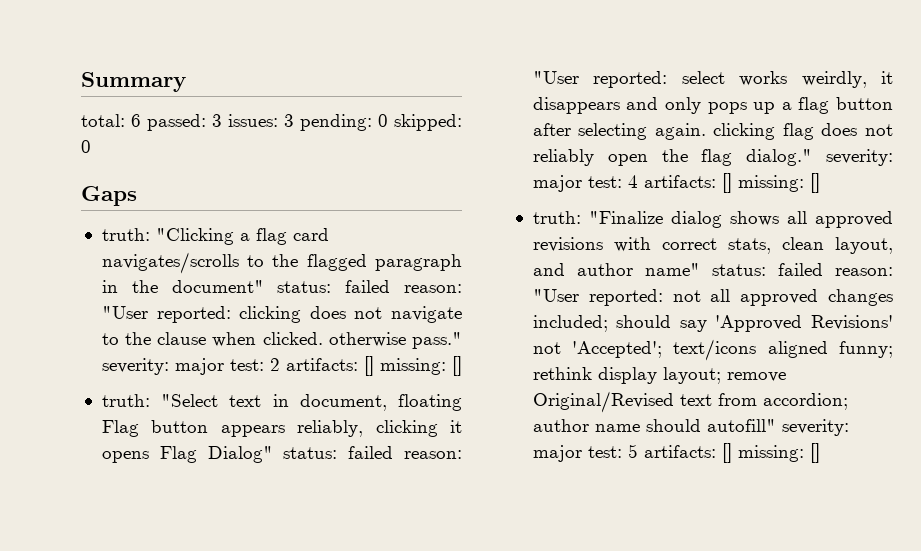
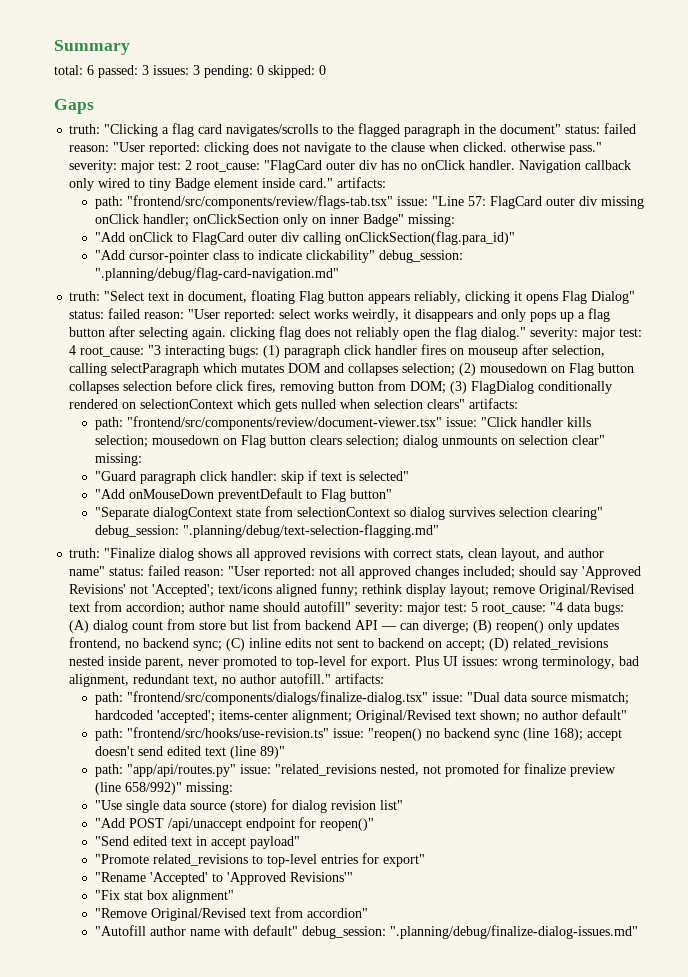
[285,356,462,376] artifacts: [] missing: [] -> [196,160,632,173] [69,177,387,191] [94,195,644,209] [94,214,455,227] [94,231,515,245] [94,250,463,263] [94,267,339,281] root_cause: "FlagCard outer div has no onClick handler. Navigation callback only wired to tiny Badge element inside card." artifacts: // path: "frontend/src/components/review/flags-tab.tsx" issue: "Line 57: FlagCard outer div missing onClick handler; onClickSection only on inner Badge" missing: // "Add onClick to FlagCard outer div calling onClickSection(flag.para_id)" // "Add cursor-pointer class to indicate clickability" debug_session: ".planning/debug/flag-card-navigation.md"
[643,173,820,193] artifacts: [] missing: [] -> [80,344,606,358] [69,363,635,376] [69,380,613,394] [69,398,519,412] [94,416,591,430] [94,435,605,448] [94,453,142,466] [94,470,409,484] [94,488,392,502] [94,506,603,520] [94,524,439,538] root_cause: "3 interacting bugs: (1) paragraph click handler fires on mouseup after selection, calling selectParagraph which mutates DOM and collapses selection; (2) mousedown on Flag button collapses selection before click fires, removing button from DOM; (3) FlagDialog conditionally rendered on selectionContext which gets nulled when selection clears" artifacts: // path: "frontend/src/components/review/document-viewer.tsx" issue: "Click handler kills selection; mousedown on Flag button clears selection; dialog unmounts on selection clear" missing: // "Guard paragraph click handler: skip if text is selected" // "Add onMouseDown preventDefault to Flag button" // "Separate dialogContext state from selectionContext so dialog survives selection clearing" debug_session: ".planning/debug/text-selection-flagging.md"
[643,443,820,463] artifacts: [] missing: [] -> [482,602,625,615] [69,619,620,633] [69,637,609,651] [69,655,640,669] [69,673,385,687] [94,691,629,705] [94,709,627,723] [94,727,622,741] [94,746,285,759] [94,763,616,777] [94,782,233,795] [94,799,403,813] [94,817,374,831] [94,836,300,849] [94,853,425,867] [94,872,353,885] [94,890,234,903] [94,907,368,921] [94,925,638,939] root_cause: "4 data bugs: (A) dialog count from store but list from backend API — can diverge; (B) reopen() only updates frontend, no backend sync; (C) inline edits not sent to backend on accept; (D) related_revisions nested inside parent, never promoted to top-level for export. Plus UI issues: wrong terminology, bad alignment, redundant text, no author autofill." artifacts: // path: "frontend/src/components/dialogs/finalize-dialog.tsx" issue: "Dual data source mismatch; hardcoded 'accepted'; items-center alignment; Original/Revised text shown; no author default" // path: "frontend/src/hooks/use-revision.ts" issue: "reopen() no backend sync (line 168); accept doesn't send edited text (line 89)" // path: "app/api/routes.py" issue: "related_revisions nested, not promoted for finalize preview (line 658/992)" missing: // "Use single data source (store) for dialog revision list" // "Add POST /api/unaccept endpoint for reopen()" // "Send edited text in accept payload" // "Promote related_revisions to top-level entries for export" // "Rename 'Accepted' to 'Approved Revisions'" // "Fix stat box alignment" // "Remove Original/Revised text from accordion" // "Autofill author name with default" debug_session: ".planning/debug/finalize-dialog-issues.md"

